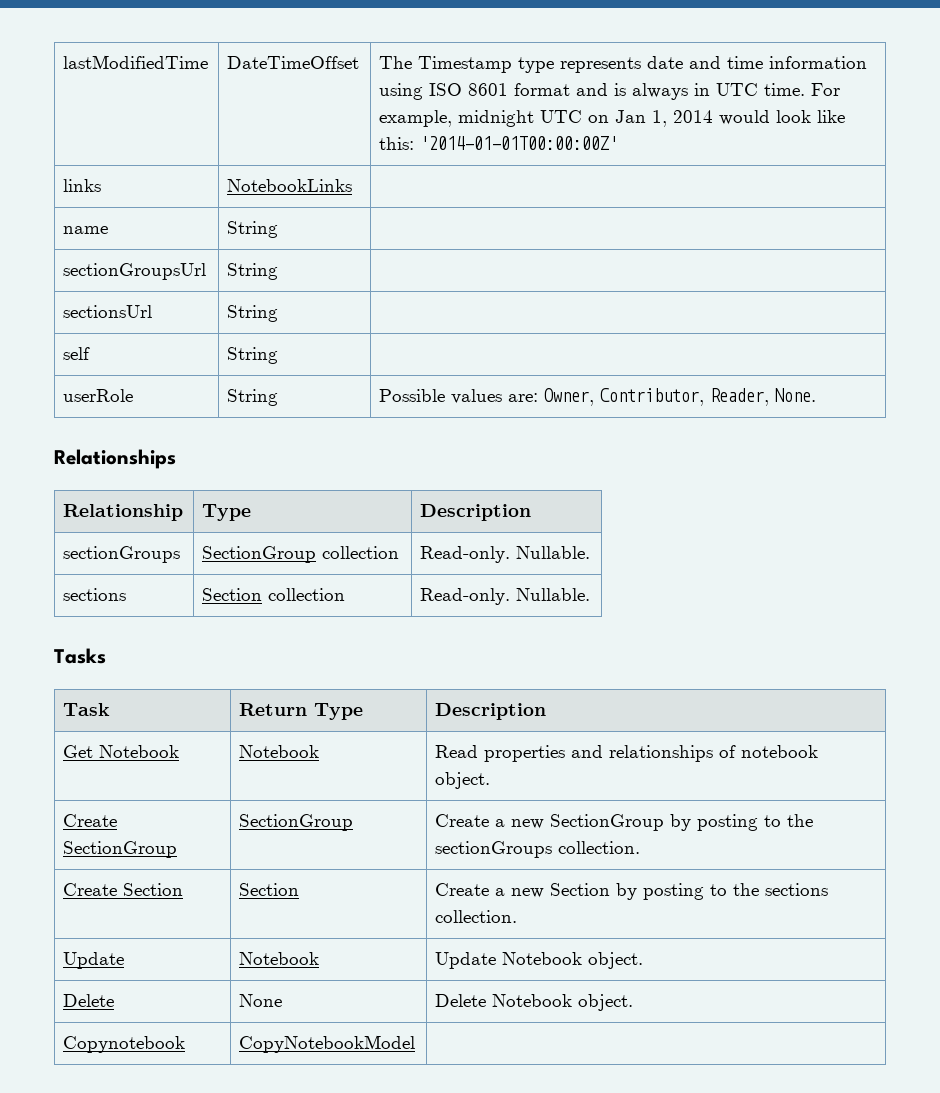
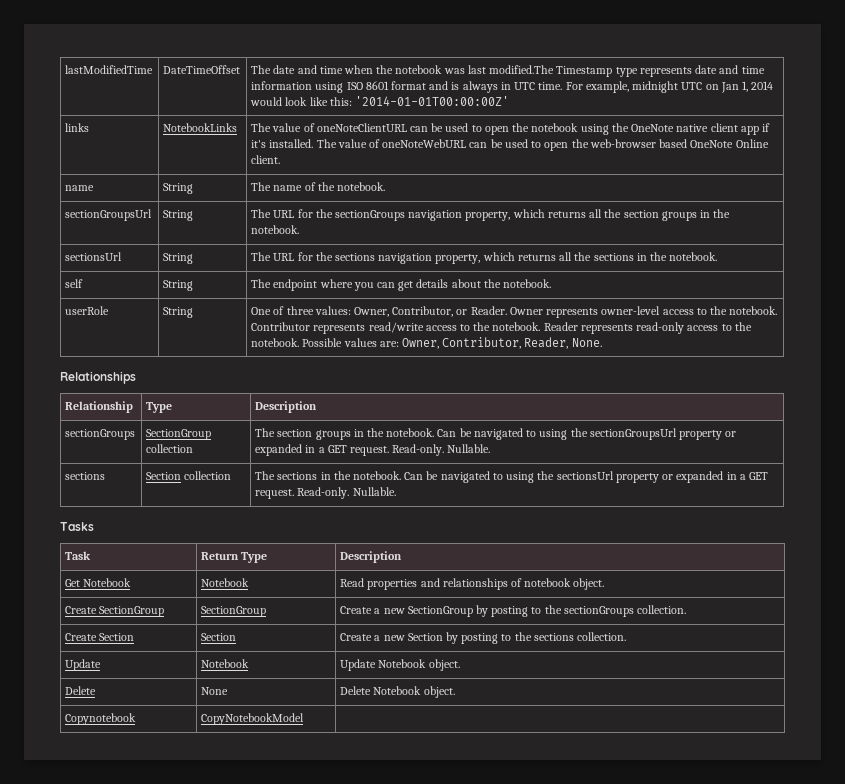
(413, 62) none -> [273,65,555,74] date and time when the notebook was last modified.The
[63,226,109,234] [227,221,279,238] [63,263,207,280] [227,263,279,280] [63,305,153,318] [227,305,279,322] [63,347,91,360] [227,347,279,364] [63,389,134,402] [227,389,279,406] // name | String | // sectionGroupsUrl | String | // sectionsUrl | String | // self | String | // userRole | String | -> [251,123,771,135] [251,139,769,151] [251,155,281,164] [65,185,95,191] [163,183,194,194] [251,182,385,191] [65,209,153,221] [163,210,194,221] [251,209,731,221] [251,225,300,234] [65,252,123,261] [163,253,194,264] [251,252,718,264] [65,279,84,288] [163,280,194,291] [251,279,552,291] [65,306,110,315] [163,307,194,318] [251,306,778,318] [251,322,752,334] [251,338,300,347] The value of oneNoteClientURL can be used to open the notebook using the OneNote native client app if it's installed. The value of oneNoteWebURL can be used to open the web-browser based OneNote Online client. // name | String | The name of the notebook. // sectionGroupsUrl | String | The URL for the sectionGroups navigation property, which returns all the section groups in the notebook. // sectionsUrl | String | The URL for the sections navigation property, which returns all the sections in the notebook. // self | String | The endpoint where you can get details about the notebook. // userRole | String | One of three values: Owner, Contributor, or Reader. Owner represents owner-level access to the notebook. Contributor represents read/write access to the notebook. Reader represents read-only access to the notebook.
(400, 552) none -> [255,428,737,440] [255,444,389,456] The section groups in the notebook. Can be navigated to using the sectionGroupsUrl property or expanded in a GET request.
(346, 594) none -> [255,471,769,483] [255,489,295,499] The sections in the notebook. Can be navigated to using the sectionsUrl property or expanded in a GET request.

